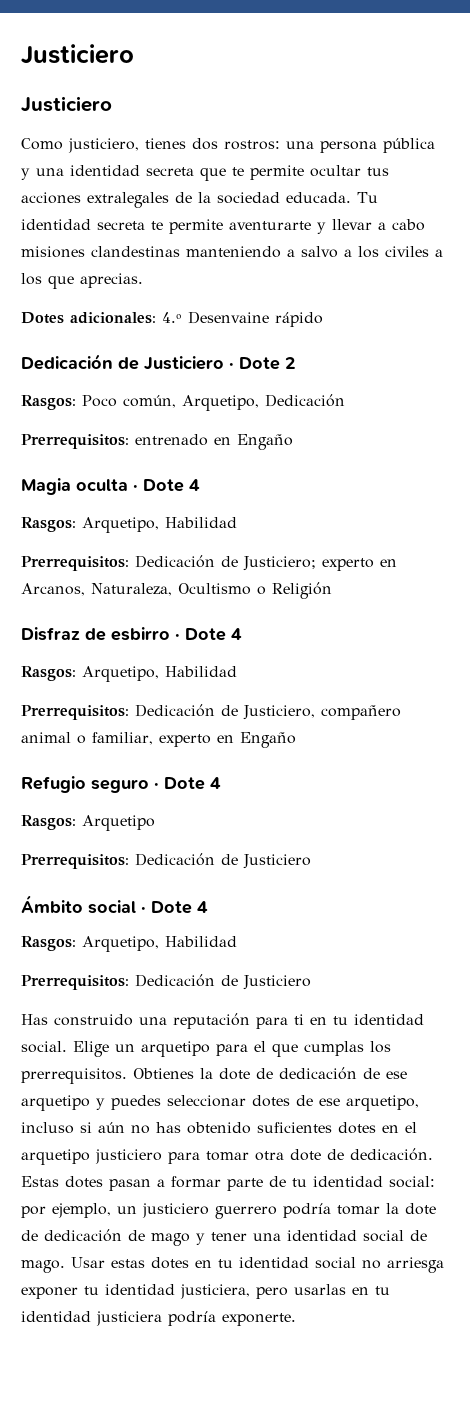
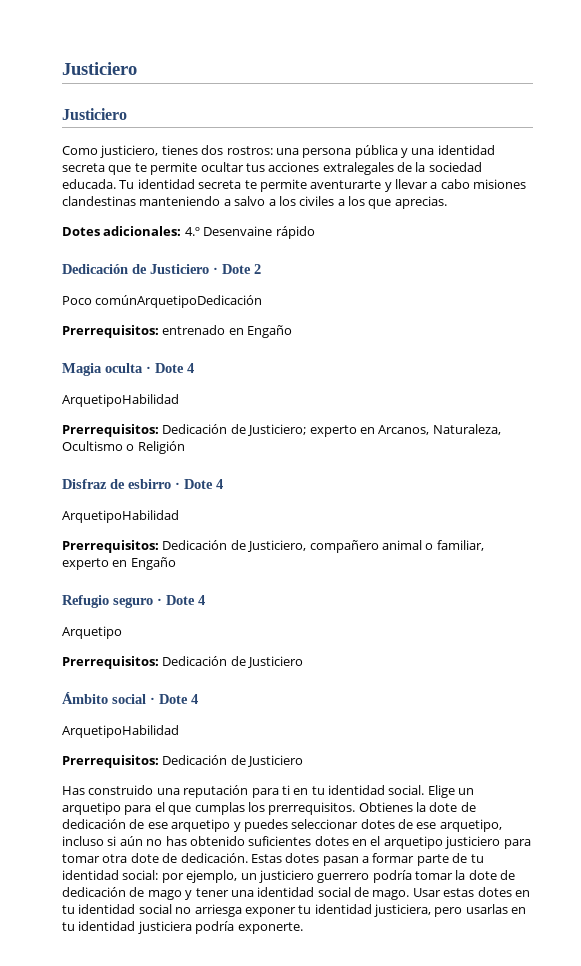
[21,394,345,411] Rasgos: Poco común, Arquetipo, Dedicación -> [62,295,263,308] Poco comúnArquetipoDedicación
[21,517,237,533] Rasgos: Arquetipo, Habilidad -> [62,394,179,407] ArquetipoHabilidad
[21,666,237,682] Rasgos: Arquetipo, Habilidad -> [62,510,179,523] ArquetipoHabilidad
[21,815,76,830] Rasgos: -> (205, 600) none
[21,936,237,952] Rasgos: Arquetipo, Habilidad -> [62,725,179,738] ArquetipoHabilidad

